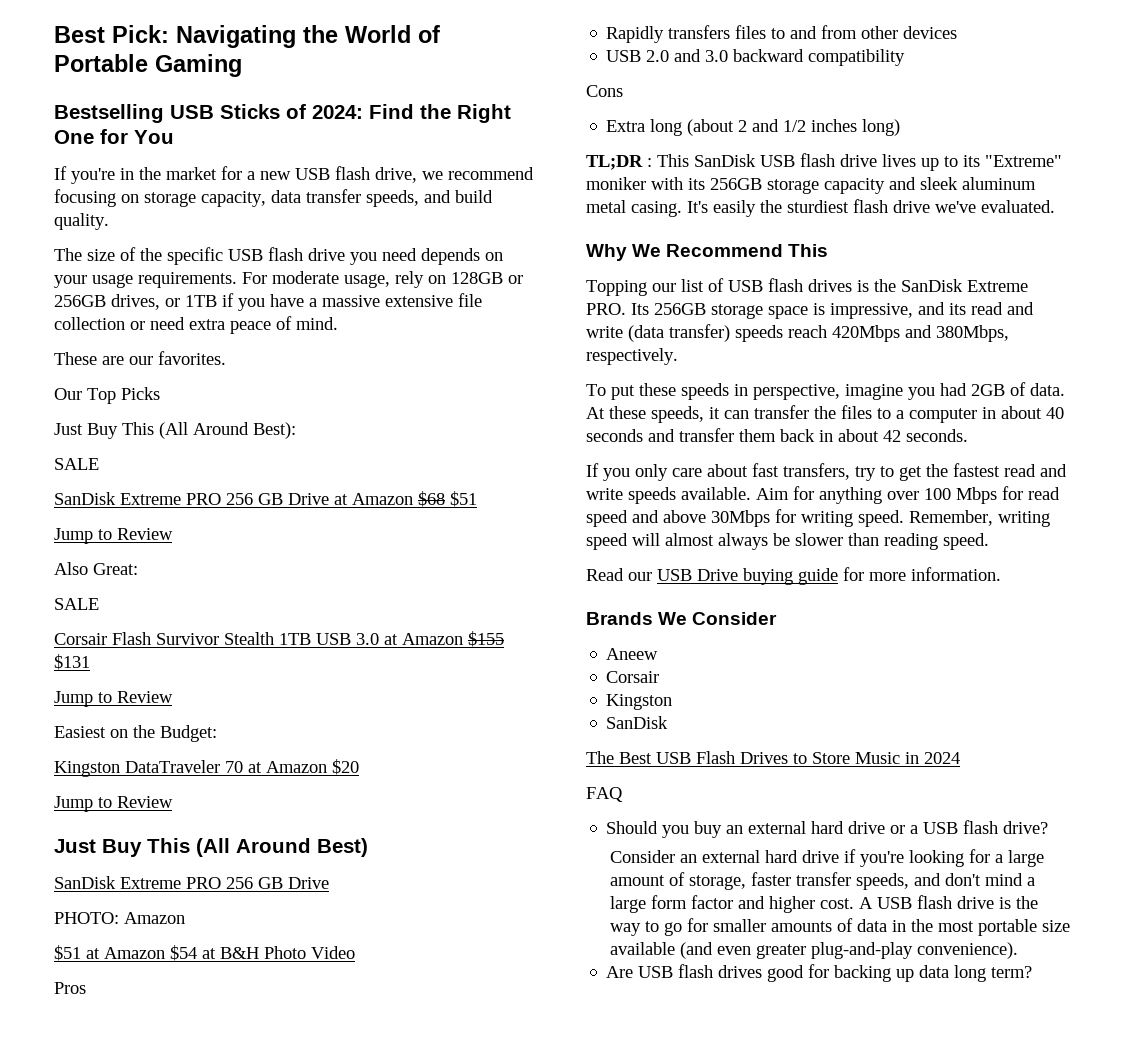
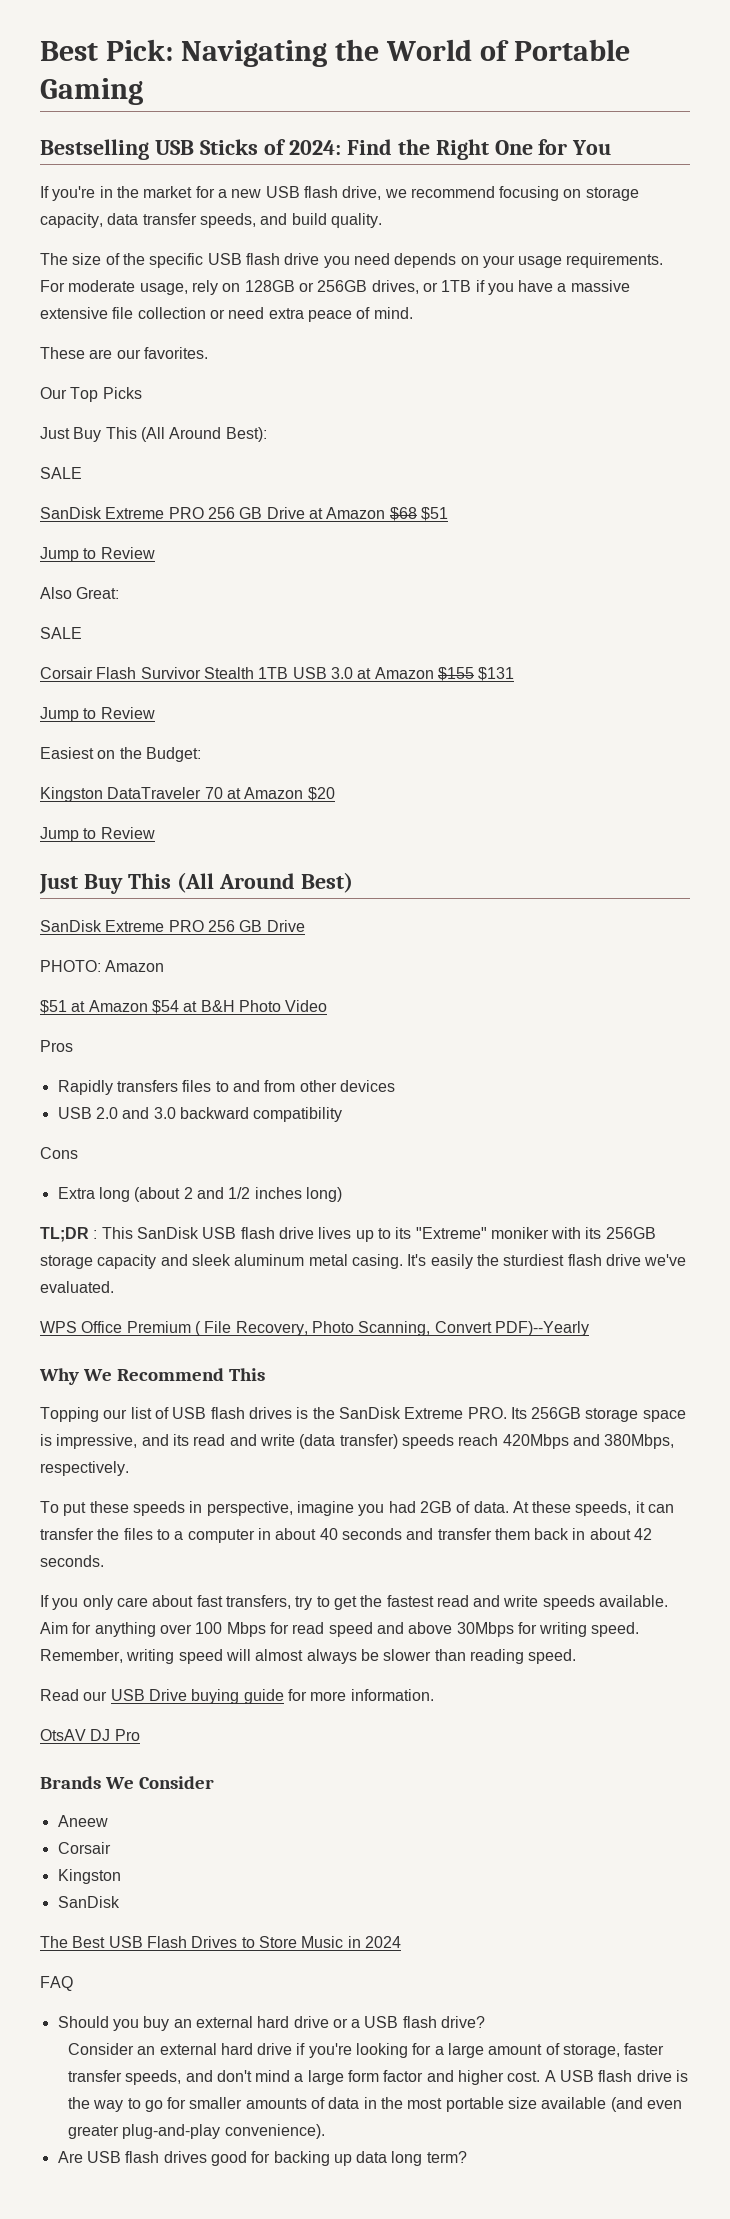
(1055, 206) none -> [40,1321,589,1336] // WPS Office Premium ( File Recovery, Photo Scanning, Convert PDF)--Yearly
(1001, 574) none -> [40,1729,140,1741] // OtsAV DJ Pro

